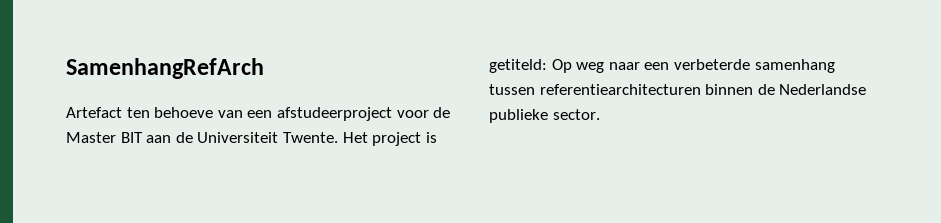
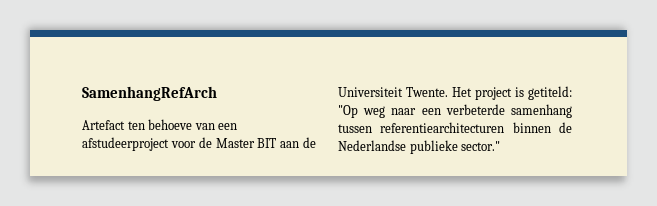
[551,59,572,73] Op -> [338,105,358,118] "Op
[552,109,600,120] sector. -> [461,141,501,151] sector."

